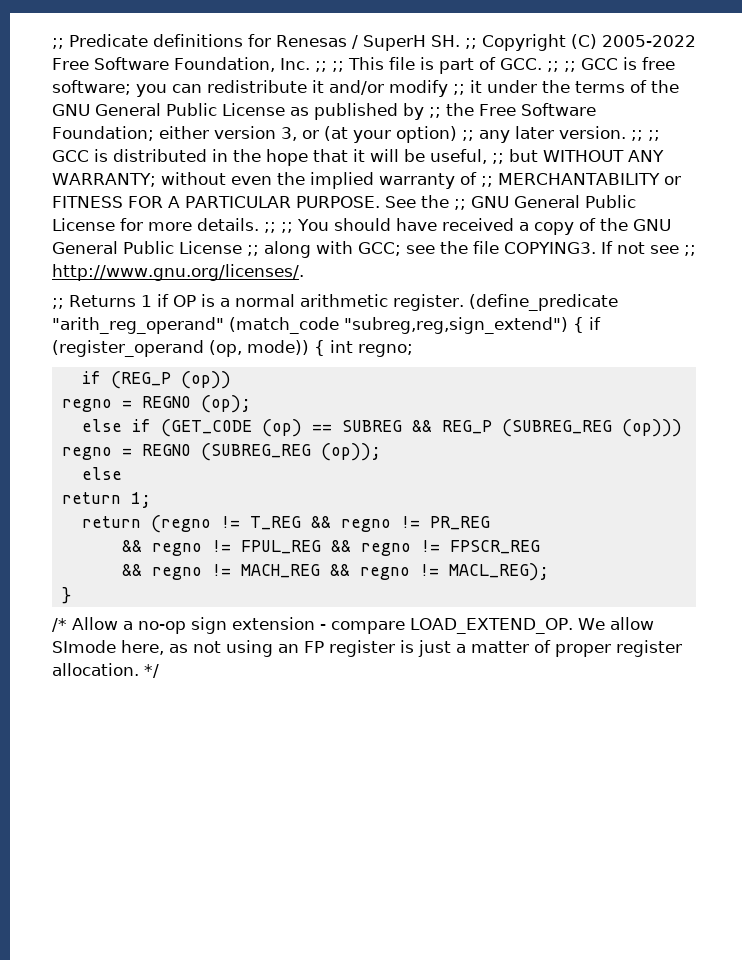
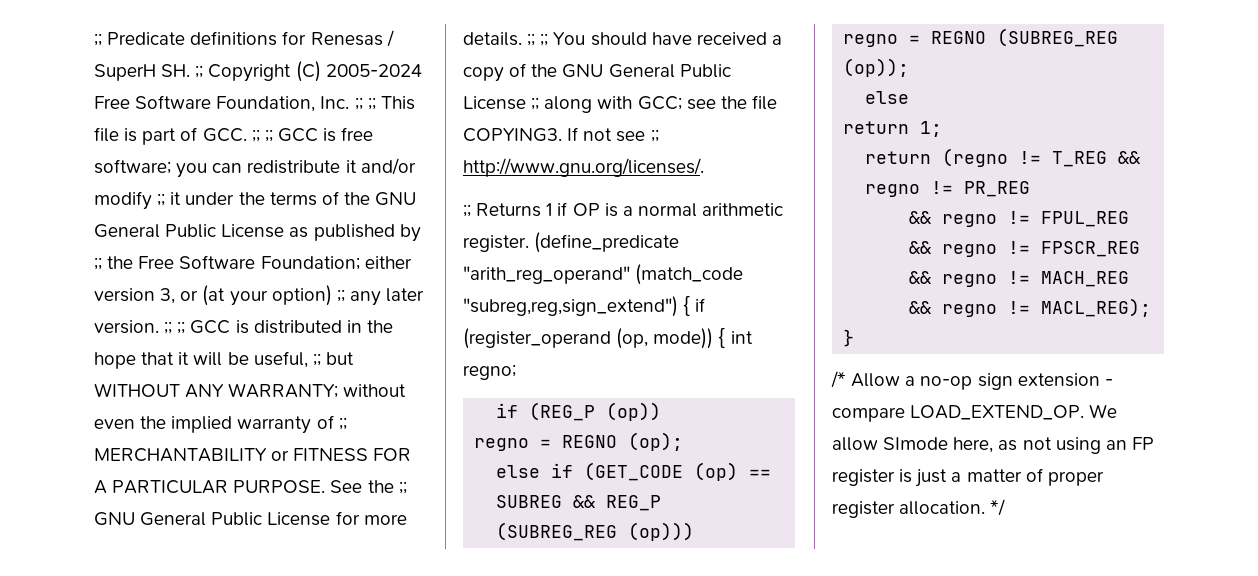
[602,35,696,47] 2005-2022 -> [325,64,422,77] 2005-2024

